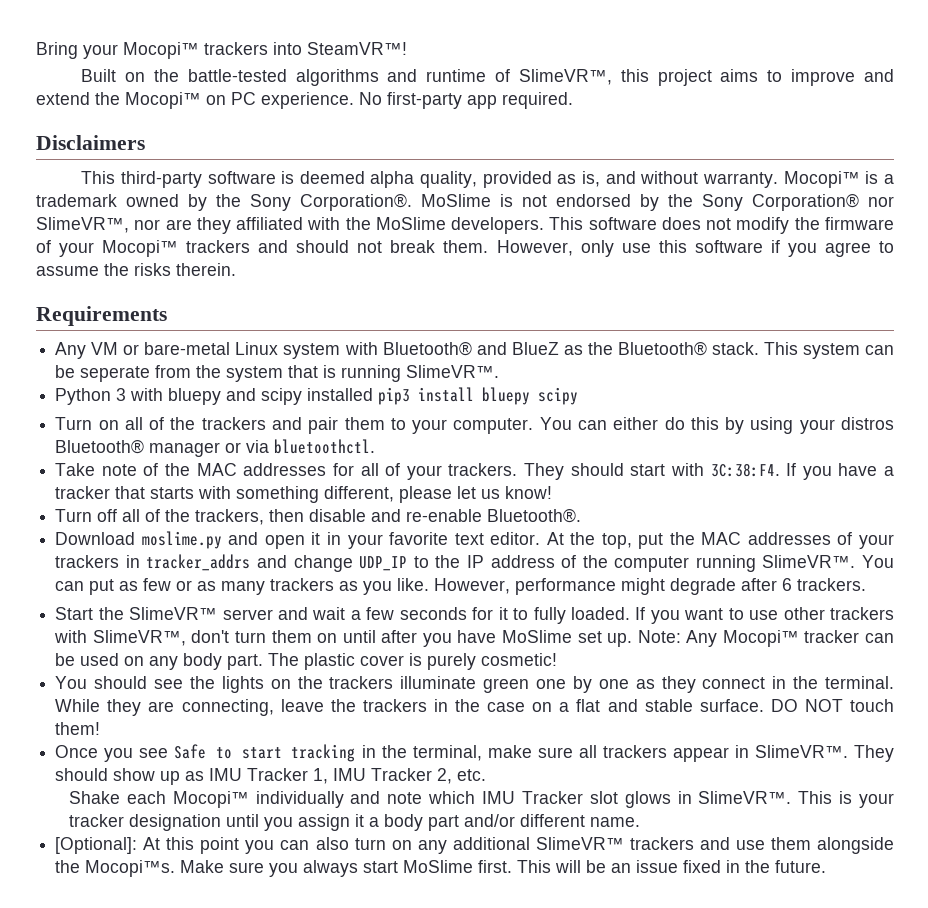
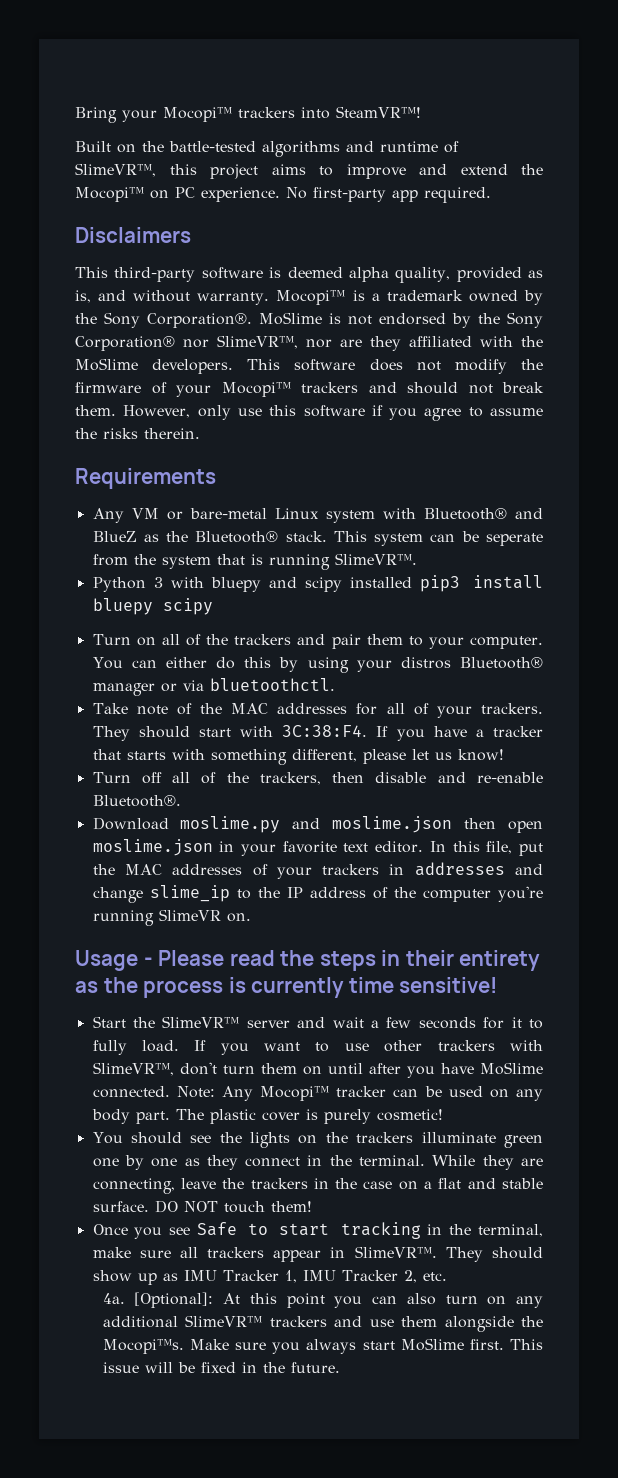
[264,532,321,549] open it -> [332,816,543,833] [92,839,213,856] moslime.json then open moslime.json
[546,532,632,549] At the top, -> [429,841,513,854] In this file,
[146,554,251,571] tracker_addrs -> [414,862,505,876] addresses
[359,556,408,571] UDP_IP -> [149,885,230,902] slime_ip
[695,555,895,572] [55,578,867,595] running SlimeVR™. You can put as few or as many trackers as you like. However, performance might degrade after 6 trackers. -> [497,886,543,902] [92,909,251,926] [75,950,541,971] [75,977,498,998] you're running SlimeVR on. // Usage - Please read the steps in their entirety as the process is currently time sensitive!
[570,607,630,620] loaded. -> [141,1040,179,1052] load.
[577,631,633,647] set up. -> [92,1086,170,1098] connected.
[68,791,894,808] [68,814,640,831] Shake each Mocopi™ individually and note which IMU Tracker slot glows in SlimeVR™. This is your tracker designation until you assign it a body part and/or different name. // -> [102,1293,125,1304] 4a.
(552, 866) none -> [102,1362,139,1373] issue
[611,860,679,873] an issue -> (195, 1367) none

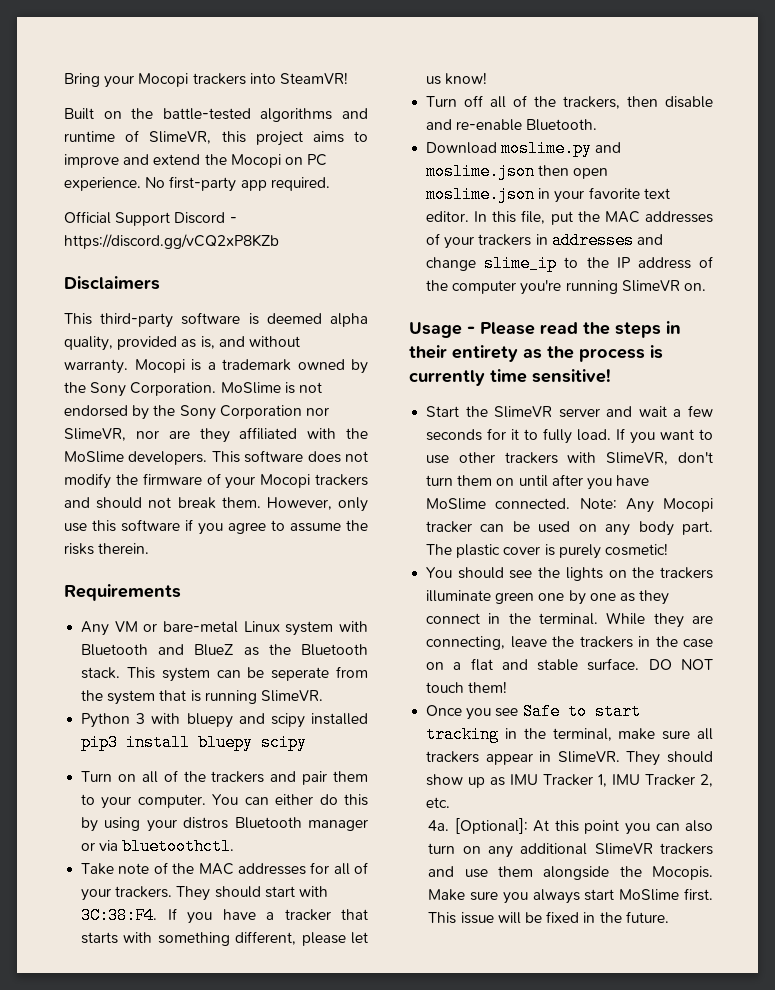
[163,107,232,122] Mocopi™ -> [138,73,189,87] Mocopi
[336,106,421,118] SteamVR™! -> [279,72,348,84] SteamVR!
[75,163,156,177] SlimeVR™, -> [149,131,212,144] SlimeVR,
[75,187,144,202] Mocopi™ -> [230,154,281,168] Mocopi
(491, 195) none -> [64,211,237,226] [64,234,279,249] // Official Support Discord - https://discord.gg/vCQ2xP8KZb
[276,290,346,305] Mocopi™ -> [134,359,185,373] Mocopi
[147,313,252,328] Corporation®. -> [130,382,217,396] Corporation.
[75,335,298,351] Corporation® nor SlimeVR™, -> [219,405,329,419] [64,428,126,441] Corporation nor SlimeVR,
[221,382,291,397] Mocopi™ -> [260,474,311,488] Mocopi
[423,508,507,520] Bluetooth® -> [81,644,149,656] Bluetooth
[195,531,279,543] Bluetooth® -> [301,644,368,656] Bluetooth
[334,553,417,565] SlimeVR™. -> [260,690,323,702] SlimeVR.
[459,657,543,669] Bluetooth® -> [234,817,302,829] Bluetooth
[92,795,181,807] Bluetooth®. -> [526,119,598,131] Bluetooth.
[162,1016,240,1028] SlimeVR™ -> [494,406,553,418] SlimeVR
[92,1062,174,1076] SlimeVR™, -> [606,452,669,465] SlimeVR,
[260,1086,330,1101] Mocopi™ -> [663,498,713,512] Mocopi
[354,1246,437,1258] SlimeVR™. -> [557,751,620,763] SlimeVR.
[185,1315,263,1327] SlimeVR™ -> [594,843,653,855] SlimeVR
[102,1339,184,1354] Mocopi™s. -> [652,866,713,880] Mocopis.

